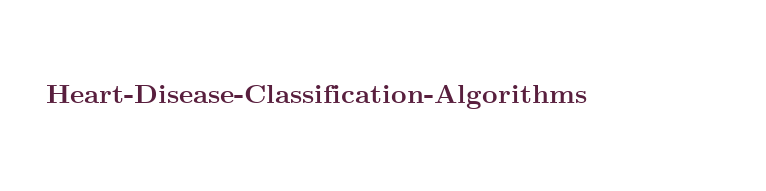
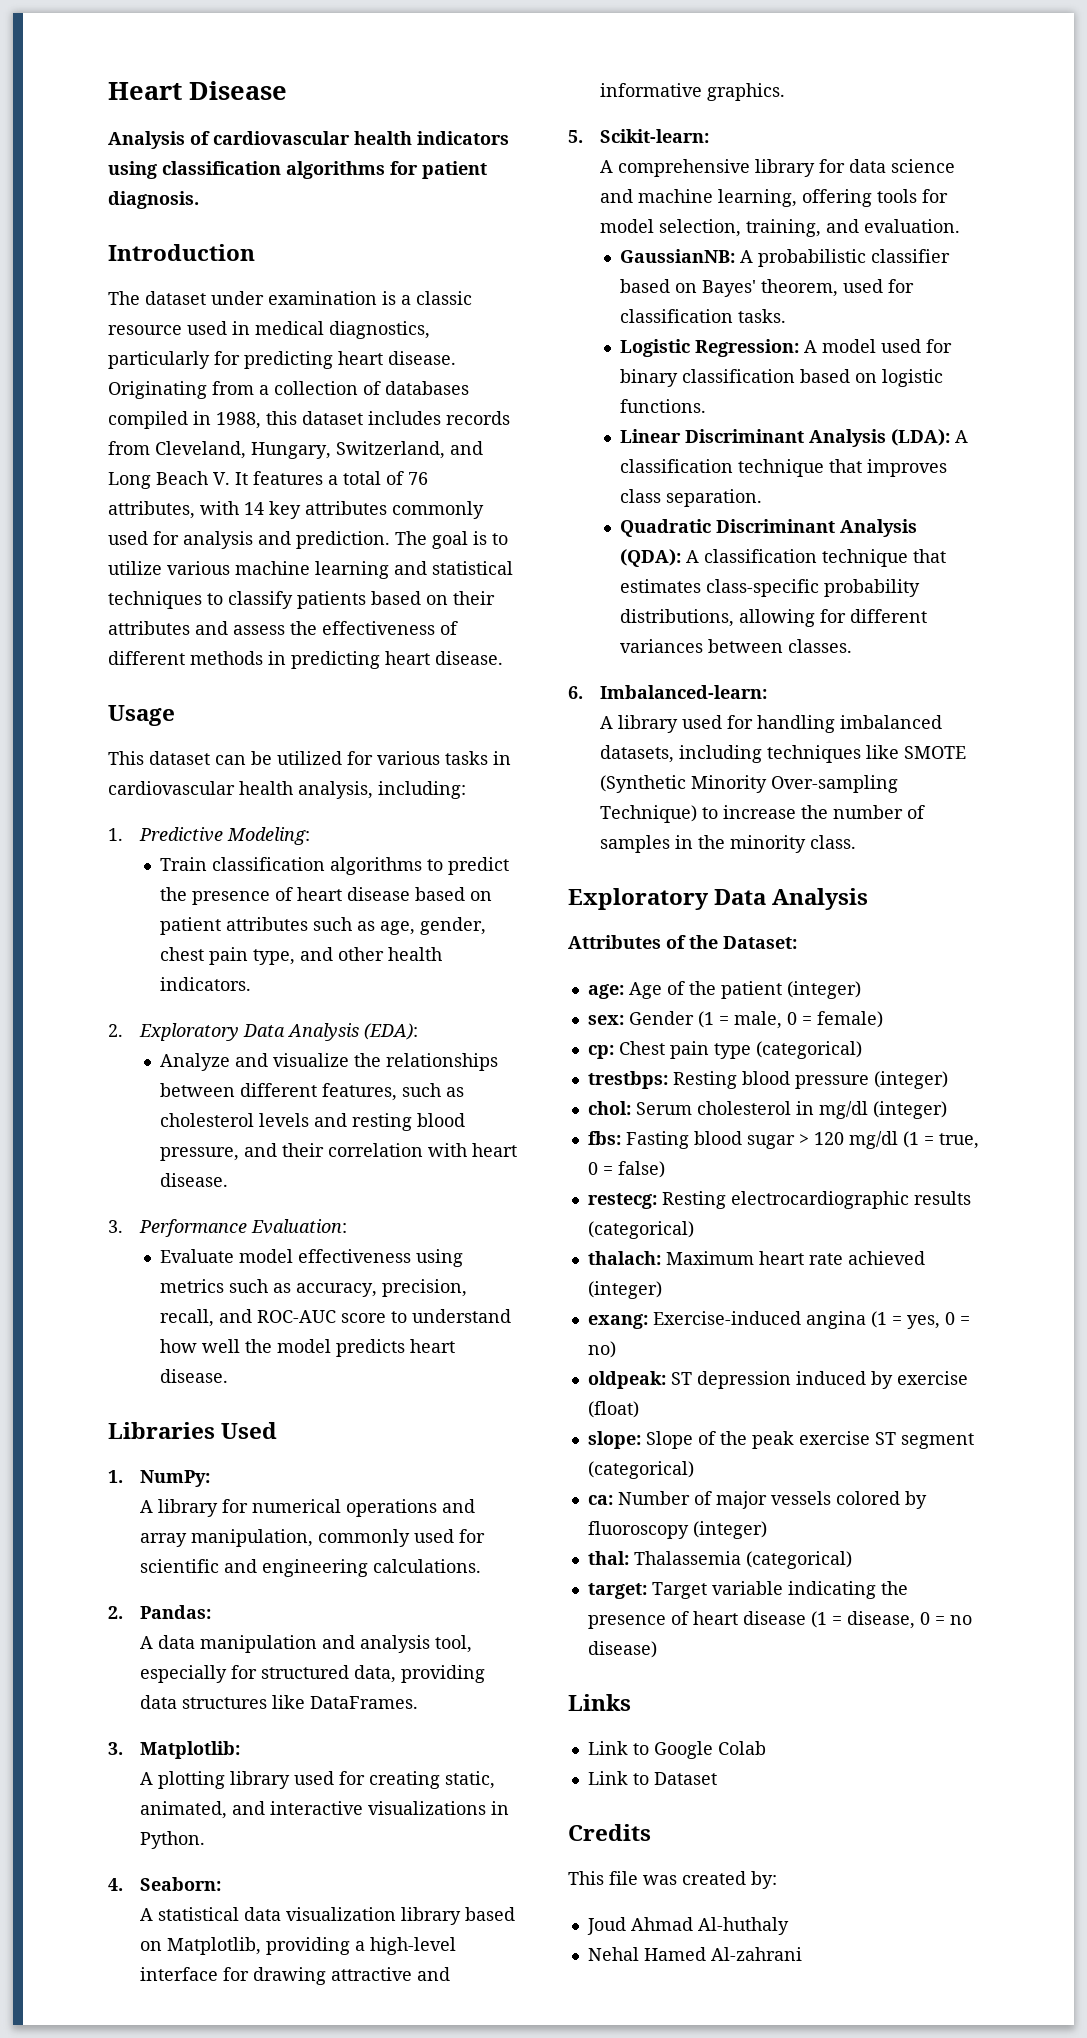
[46,84,587,109] Heart-Disease-Classification-Algorithms -> [108,81,287,100] [108,131,509,149] [108,161,487,179] [108,191,199,209] [108,244,255,261] [108,291,472,305] [108,321,430,339] [108,351,456,369] [108,381,469,399] [108,411,510,429] [108,441,483,459] [108,471,428,489] [108,501,484,519] [108,531,508,549] [108,561,513,579] [108,591,495,609] [108,621,458,635] [108,651,503,669] [108,705,175,726] [108,751,511,765] [108,781,466,799] [108,827,311,845] [159,857,509,875] [159,887,492,905] [159,917,486,935] [159,947,442,965] [159,977,251,991] [108,1023,419,1041] [159,1053,498,1071] [159,1083,464,1101] [159,1113,465,1131] [159,1143,517,1161] [159,1173,228,1187] [108,1219,348,1237] [159,1249,463,1267] [159,1279,467,1297] [159,1309,511,1327] [159,1339,455,1357] [159,1369,228,1383] [108,1422,278,1439] [108,1470,211,1487] [140,1499,476,1517] [140,1529,486,1547] [140,1559,482,1577] [108,1605,212,1619] [140,1635,473,1653] [140,1665,486,1683] [140,1695,419,1709] [108,1741,241,1759] [140,1771,496,1789] [140,1801,510,1819] [140,1831,206,1849] [108,1877,222,1891] [140,1907,516,1925] [140,1937,457,1955] [140,1967,451,1985] [600,83,786,101] [568,129,710,143] [600,159,956,177] [600,189,949,207] [600,219,961,237] [619,249,950,267] [619,279,914,297] [619,309,786,323] [619,339,952,357] [619,369,943,387] [619,399,706,413] [619,429,968,447] [619,459,947,477] [619,489,762,507] [619,519,917,537] [619,549,946,567] [619,579,920,597] [619,609,927,627] [619,639,852,653] [568,685,768,699] [600,715,943,733] [600,745,967,763] [600,775,899,793] [600,805,926,823] [600,835,857,853] [568,888,869,910] [568,935,797,949] [587,981,861,999] [587,1011,883,1029] [587,1041,862,1059] [587,1071,948,1089] [587,1101,947,1119] [587,1131,979,1149] [587,1161,665,1178] [587,1191,971,1209] [587,1221,694,1239] [587,1251,925,1265] [587,1281,662,1299] [587,1311,970,1329] [587,1341,616,1358] [587,1371,968,1389] [587,1401,639,1418] [587,1431,974,1449] [587,1461,694,1479] [587,1491,927,1509] [587,1521,767,1539] [587,1551,852,1569] [587,1581,908,1599] [587,1611,972,1629] [587,1641,657,1658] [568,1694,631,1711] [587,1741,766,1759] [587,1771,717,1785] [568,1824,651,1841] [568,1871,777,1889] [586,1917,789,1935] [587,1947,802,1961] Heart Disease // Analysis of cardiovascular health indicators using classification algorithms for patient diagnosis. // Introduction // The dataset under examination is a classic resource used in medical diagnostics, particularly for predicting heart disease. Originating from a collection of databases compiled in 1988, this dataset includes records from Cleveland, Hungary, Switzerland, and Long Beach V. It features a total of 76 attributes, with 14 key attributes commonly used for analysis and prediction. The goal is to utilize various machine learning and statistical techniques to classify patients based on their attributes and assess the effectiveness of different methods in predicting heart disease. // Usage // This dataset can be utilized for various tasks in cardiovascular health analysis, including: // 1. Predictive Modeling: // Train classification algorithms to predict the presence of heart disease based on patient attributes such as age, gender, chest pain type, and other health indicators. // 2. Exploratory Data Analysis (EDA): // Analyze and visualize the relationships between different features, such as cholesterol levels and resting blood pressure, and their correlation with heart disease. // 3. Performance Evaluation: // Evaluate model effectiveness using metrics such as accuracy, precision, recall, and ROC-AUC score to understand how well the model predicts heart disease. // Libraries Used // 1. NumPy: // A library for numerical operations and array manipulation, commonly used for scientific and engineering calculations. // 2. Pandas: // A data manipulation and analysis tool, especially for structured data, providing data structures like DataFrames. // 3. Matplotlib: // A plotting library used for creating static, animated, and interactive visualizations in Python. // 4. Seaborn: // A statistical data visualization library based on Matplotlib, providing a high-level interface for drawing attractive and informative graphics. // 5. Scikit-learn: // A comprehensive library for data science and machine learning, offering tools for model selection, training, and evaluation. // GaussianNB: A probabilistic classifier based on Bayes' theorem, used for classification tasks. // Logistic Regression: A model used for binary classification based on logistic functions. // Linear Discriminant Analysis (LDA): A classification technique that improves class separation. // Quadratic Discriminant Analysis (QDA): A classification technique that estimates class-specific probability distributions, allowing for different variances between classes. // 6. Imbalanced-learn: // A library used for handling imbalanced datasets, including techniques like SMOTE (Synthetic Minority Over-sampling Technique) to increase the number of samples in the minority class. // Exploratory Data Analysis // Attributes of the Dataset: // age: Age of the patient (integer) // sex: Gender (1 = male, 0 = female) // cp: Chest pain type (categorical) // trestbps: Resting blood pressure (integer) // chol: Serum cholesterol in mg/dl (integer) // fbs: Fasting blood sugar > 120 mg/dl (1 = true, 0 = false) // restecg: Resting electrocardiographic results (categorical) // thalach: Maximum heart rate achieved (integer) // exang: Exercise-induced angina (1 = yes, 0 = no) // oldpeak: ST depression induced by exercise (float) // slope: Slope of the peak exercise ST segment (categorical) // ca: Number of major vessels colored by fluoroscopy (integer) // thal: Thalassemia (categorical) // target: Target variable indicating the presence of heart disease (1 = disease, 0 = no disease) // Links // Link to Google Colab // Link to Dataset // Credits // This file was created by: // Joud Ahmad Al-huthaly // Nehal Hamed Al-zahrani

